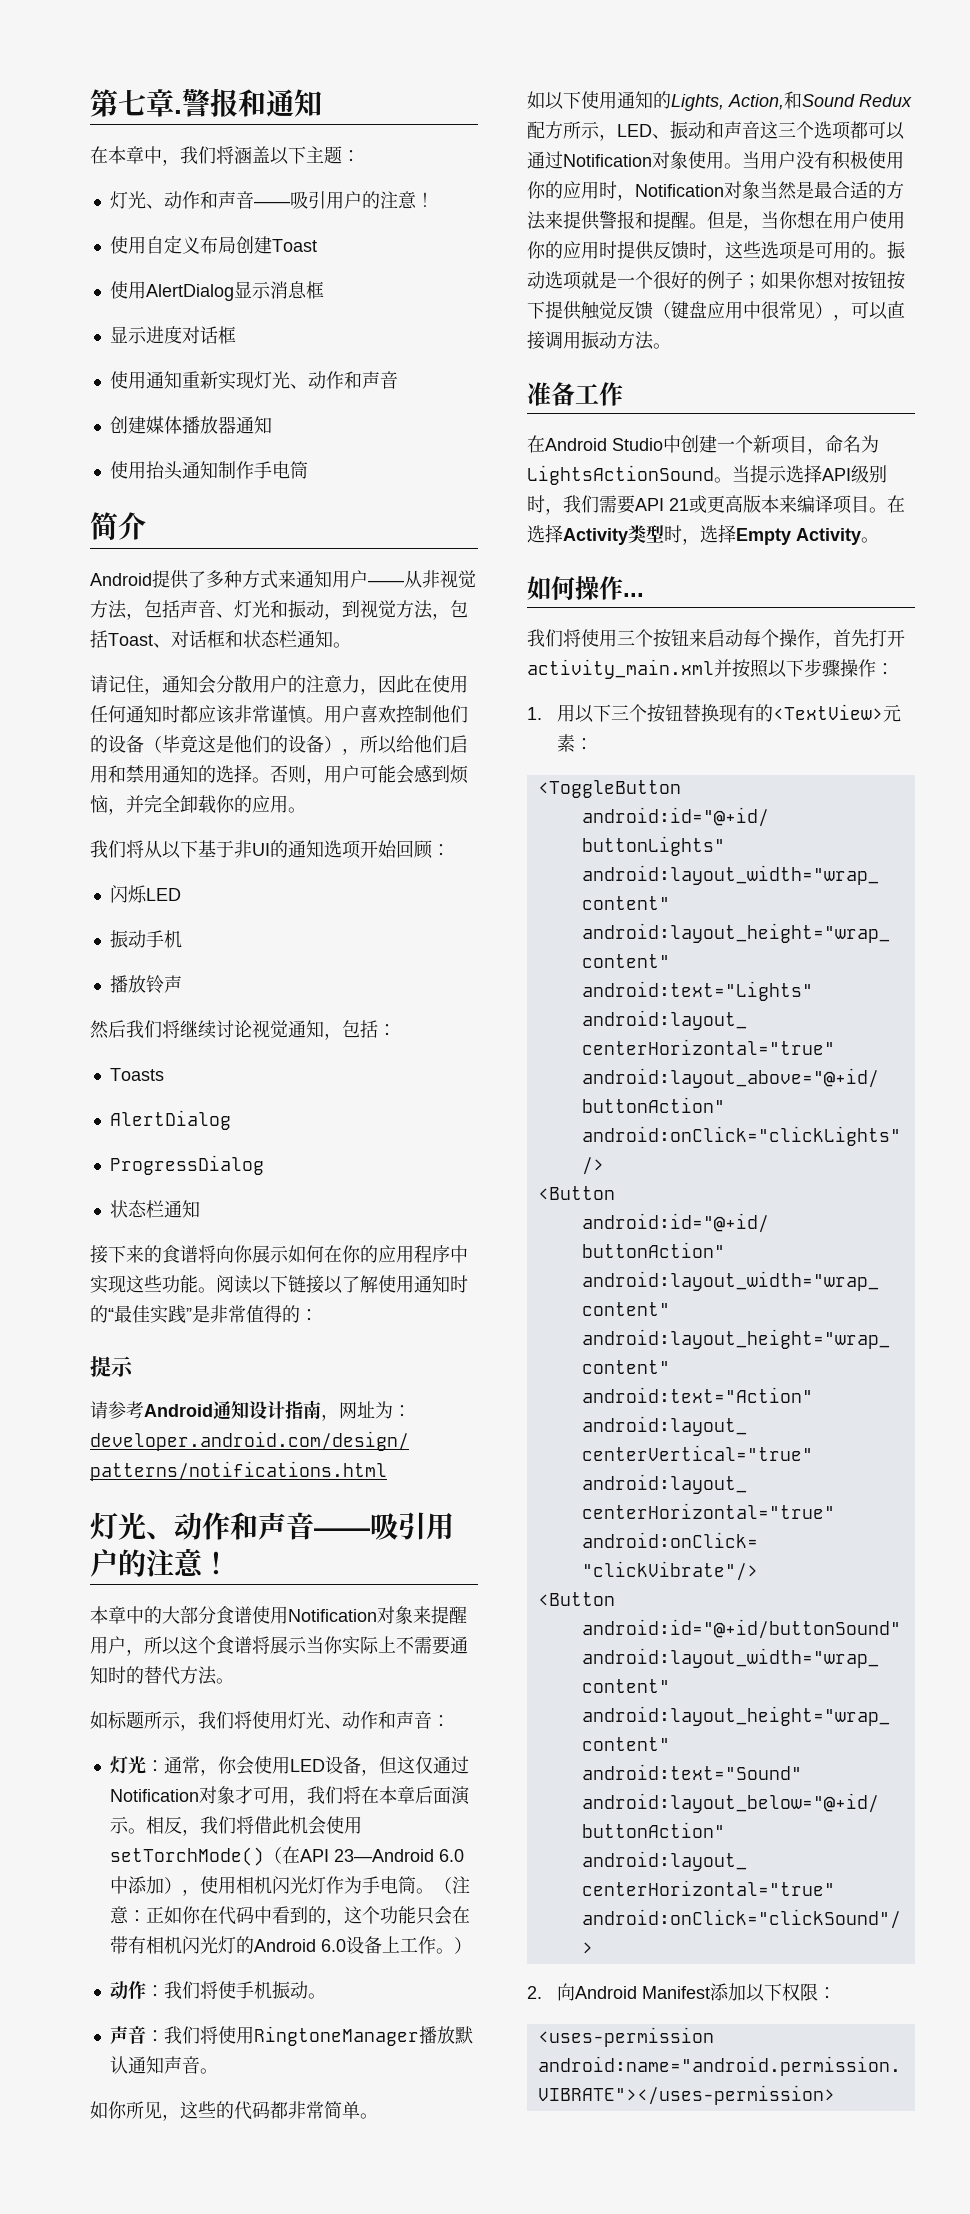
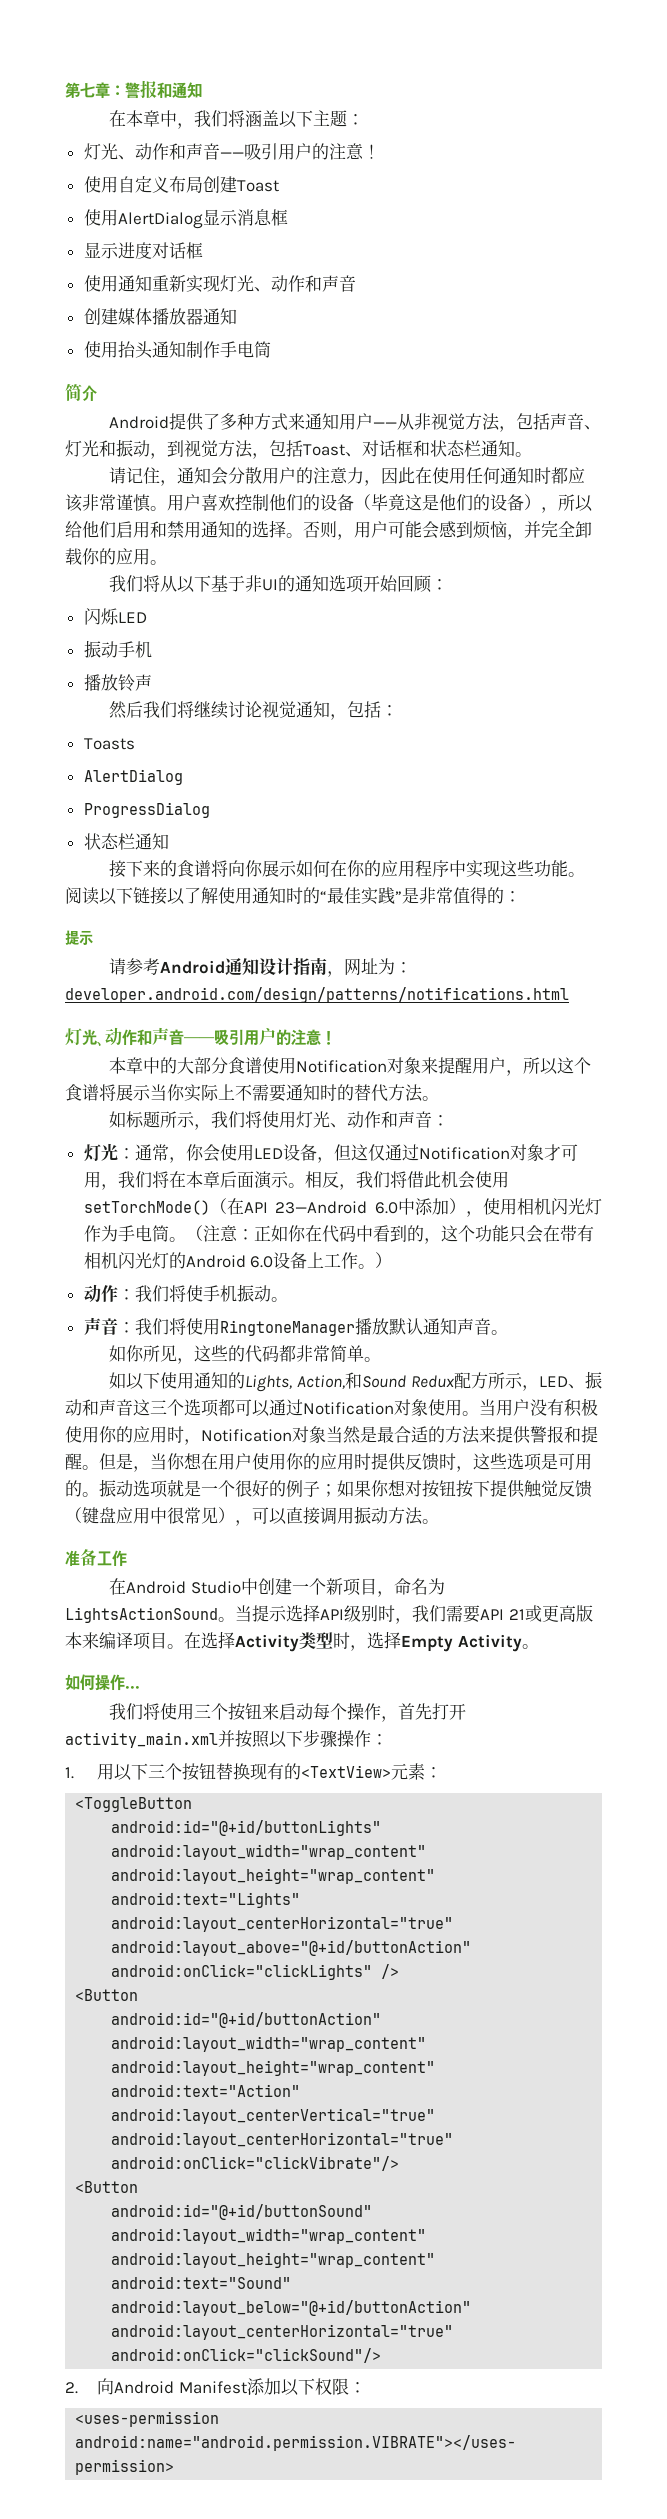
[174,110,182,114] . -> [110,85,125,96] ：

